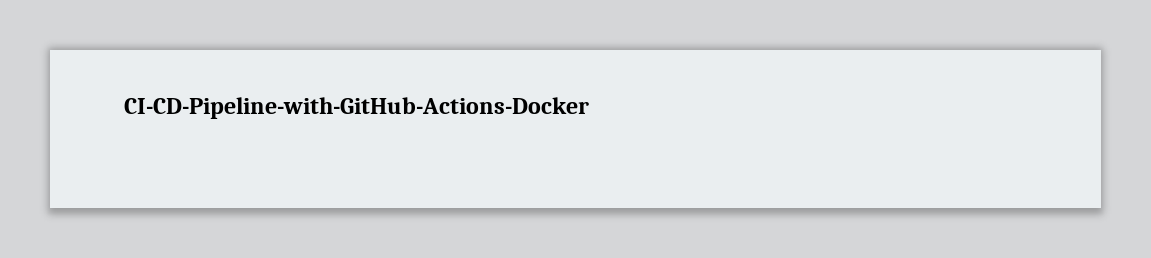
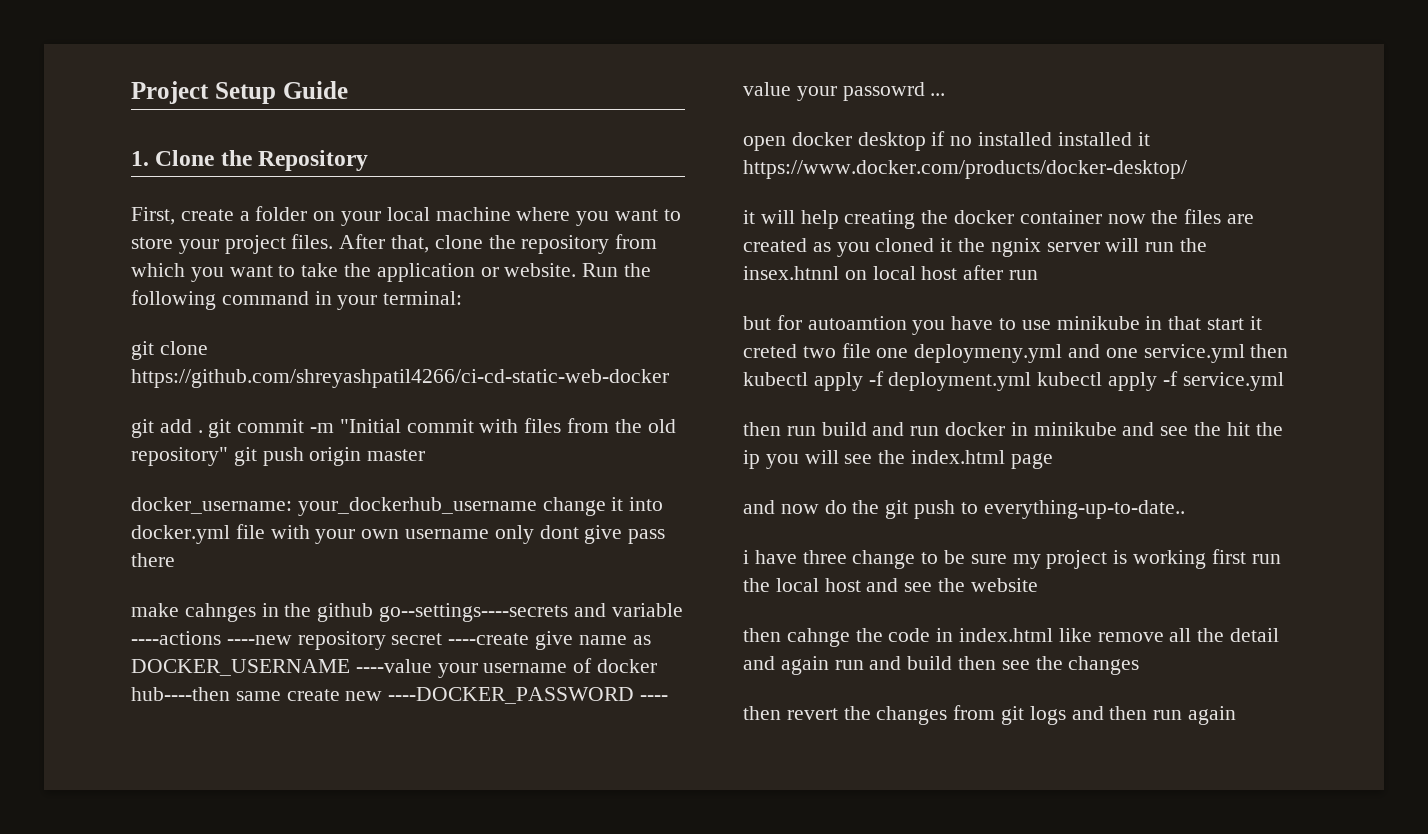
[124,97,589,119] CI-CD-Pipeline-with-GitHub-Actions-Docker -> [131,81,348,104] [131,150,369,171] [131,206,681,226] [131,234,658,254] [131,263,652,282] [131,290,463,310] [131,341,208,360] [131,369,669,388] [131,418,676,438] [131,447,426,466] [131,497,664,516] [131,524,666,544] [131,553,175,567] [131,603,683,622] [131,631,651,650] [131,658,658,678] [131,687,669,704] [743,82,946,101] [743,131,1150,151] [743,160,1187,179] [743,209,1255,229] [743,238,1208,257] [743,265,1039,280] [743,315,1262,335] [743,343,1289,363] [743,371,1284,391] [743,422,1283,436] [743,450,1053,469] [743,500,1185,519] [743,549,1281,569] [743,578,1038,592] [743,628,1280,647] [743,656,1140,675] [743,705,1237,725] Project Setup Guide // 1. Clone the Repository // First, create a folder on your local machine where you want to store your project files. After that, clone the repository from which you want to take the application or website. Run the following command in your terminal: // git clone https://github.com/shreyashpatil4266/ci-cd-static-web-docker // git add . git commit -m "Initial commit with files from the old repository" git push origin master // docker_username: your_dockerhub_username change it into docker.yml file with your own username only dont give pass there // make cahnges in the github go--settings----secrets and variable ----actions ----new repository secret ----create give name as DOCKER_USERNAME ----value your username of docker hub----then same create new ----DOCKER_PASSWORD ---- value your passowrd ... // open docker desktop if no installed installed it https://www.docker.com/products/docker-desktop/ // it will help creating the docker container now the files are created as you cloned it the ngnix server will run the insex.htnnl on local host after run // but for autoamtion you have to use minikube in that start it creted two file one deploymeny.yml and one service.yml then kubectl apply -f deployment.yml kubectl apply -f service.yml // then run build and run docker in minikube and see the hit the ip you will see the index.html page // and now do the git push to everything-up-to-date.. // i have three change to be sure my project is working first run the local host and see the website // then cahnge the code in index.html like remove all the detail and again run and build then see the changes // then revert the changes from git logs and then run again

